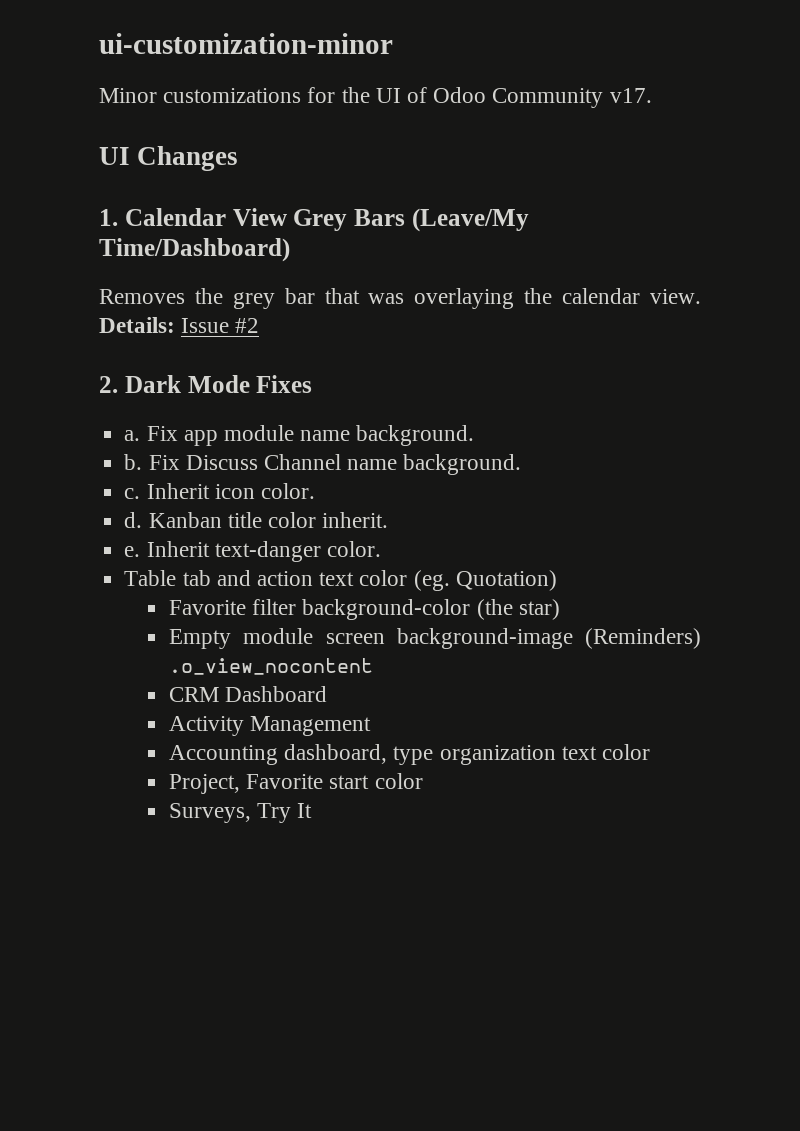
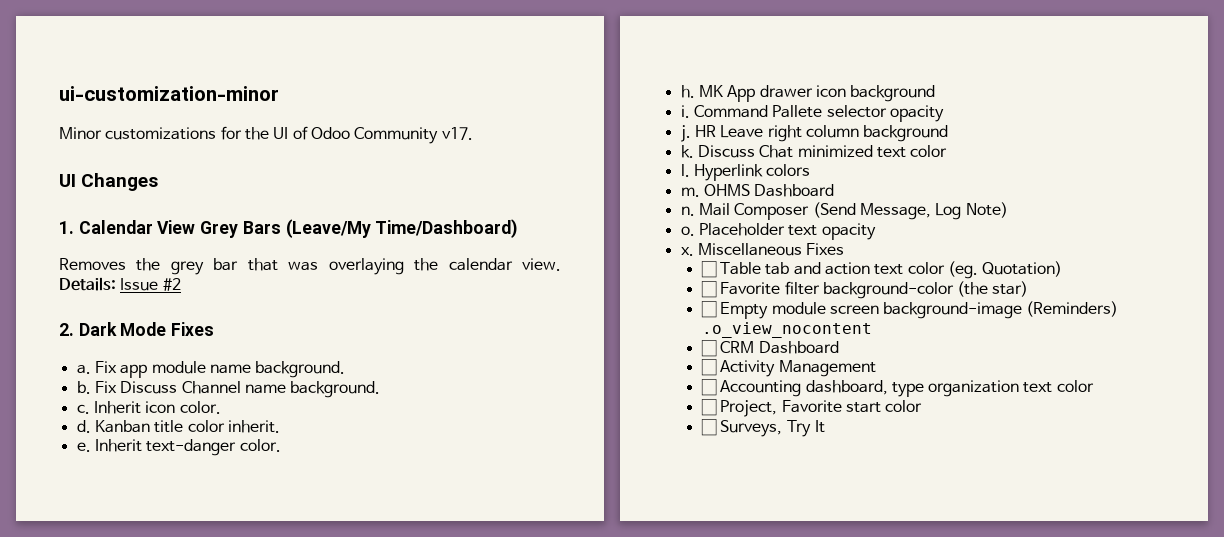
(381, 549) none -> [680,85,936,102] [680,105,944,122] [680,125,949,142] [680,145,948,158] [680,164,811,181] [680,184,835,197] [680,202,1008,220] [680,223,876,240] [680,243,845,256] [700,261,717,278] h. MK App drawer icon background // i. Command Pallete selector opacity // j. HR Leave right column background // k. Discuss Chat minimized text color // l. Hyperlink colors // m. OHMS Dashboard // n. Mail Composer (Send Message, Log Note) // o. Placeholder text opacity // x. Miscellaneous Fixes // ☐
(557, 580) none -> [700,281,717,298] ☐
(560, 609) none -> [700,301,717,318] ☐
(374, 666) none -> [700,340,717,357] ☐
(328, 694) none -> [700,359,717,376] ☐
(372, 726) none -> [700,379,717,396] ☐
(651, 752) none -> [700,399,717,416] ☐
(423, 781) none -> [700,419,717,436] ☐

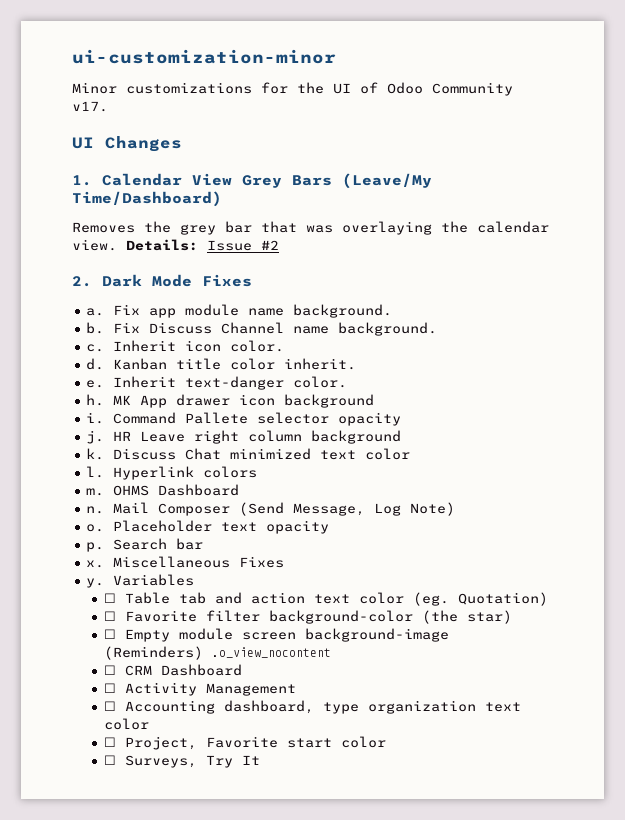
(876, 231) none -> [86,538,204,552] // p. Search bar
(845, 249) none -> [86,574,195,588] // y. Variables

